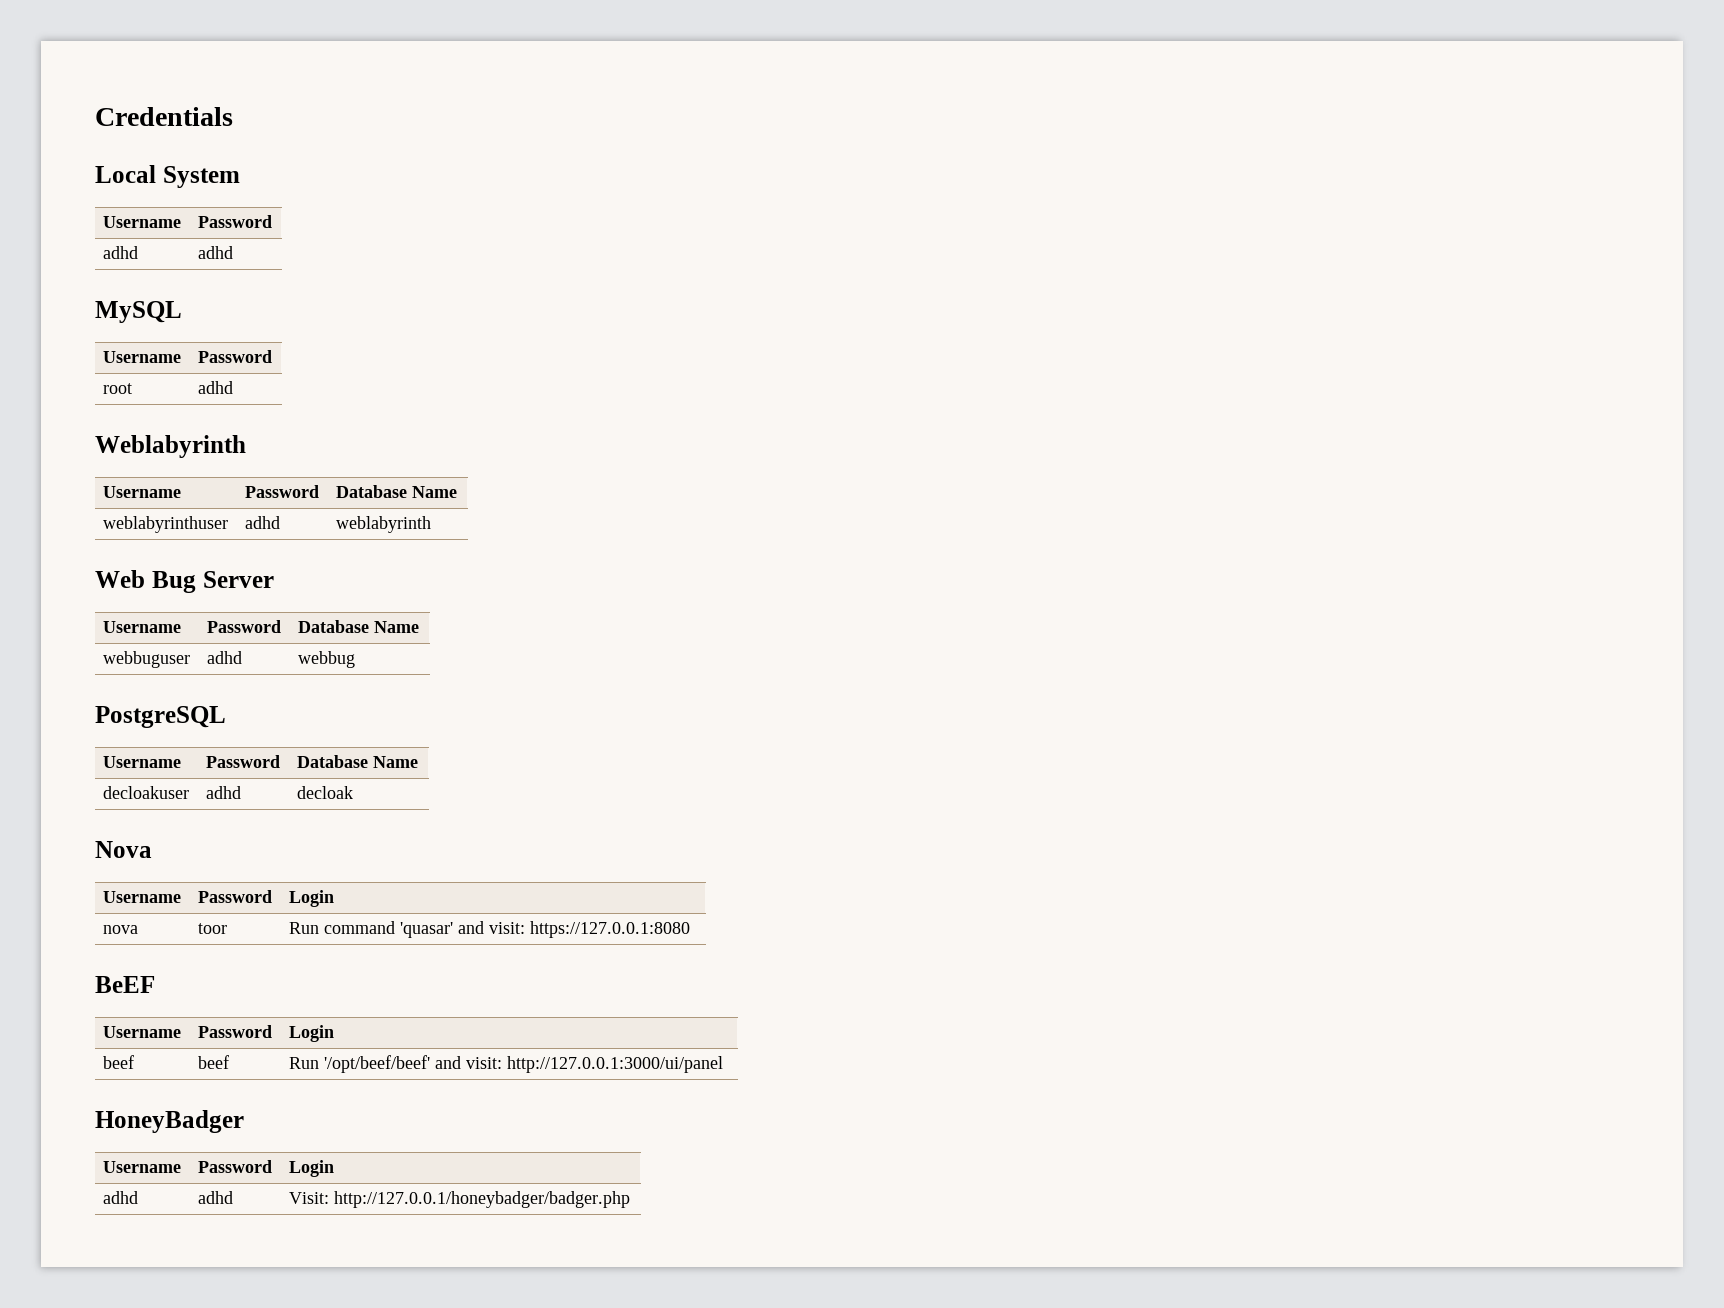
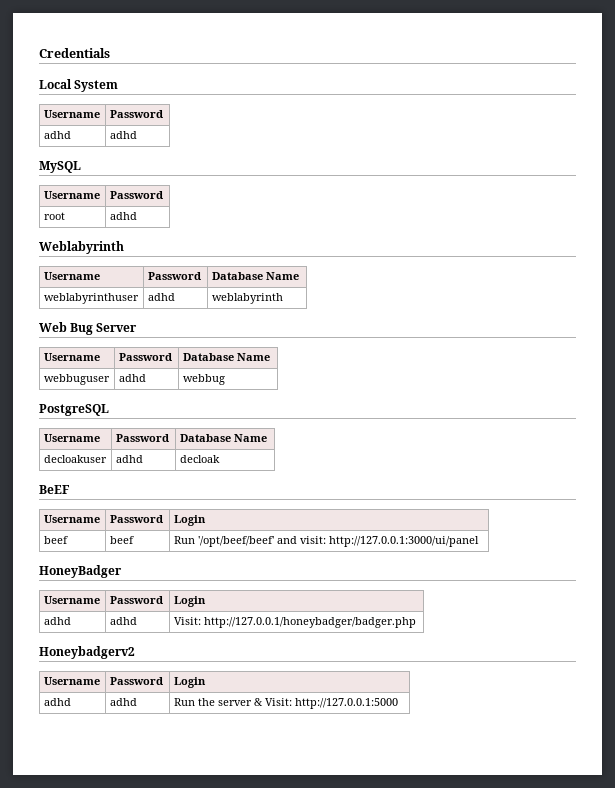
[95,841,152,858] [103,891,182,903] [198,890,273,903] [289,890,335,907] [103,925,139,934] [198,923,228,934] [289,921,691,938] // Nova // Username | Password | Login // nova | toor | Run command 'quasar' and visit: https://127.0.0.1:8080 -> (220, 459) none
(631, 1199) none -> [39,646,135,659] [43,677,100,685] [109,677,163,685] [173,677,206,688] [43,698,71,706] [109,698,137,706] [173,698,398,709] // Honeybadgerv2 // Username | Password | Login // adhd | adhd | Run the server & Visit: http://127.0.0.1:5000

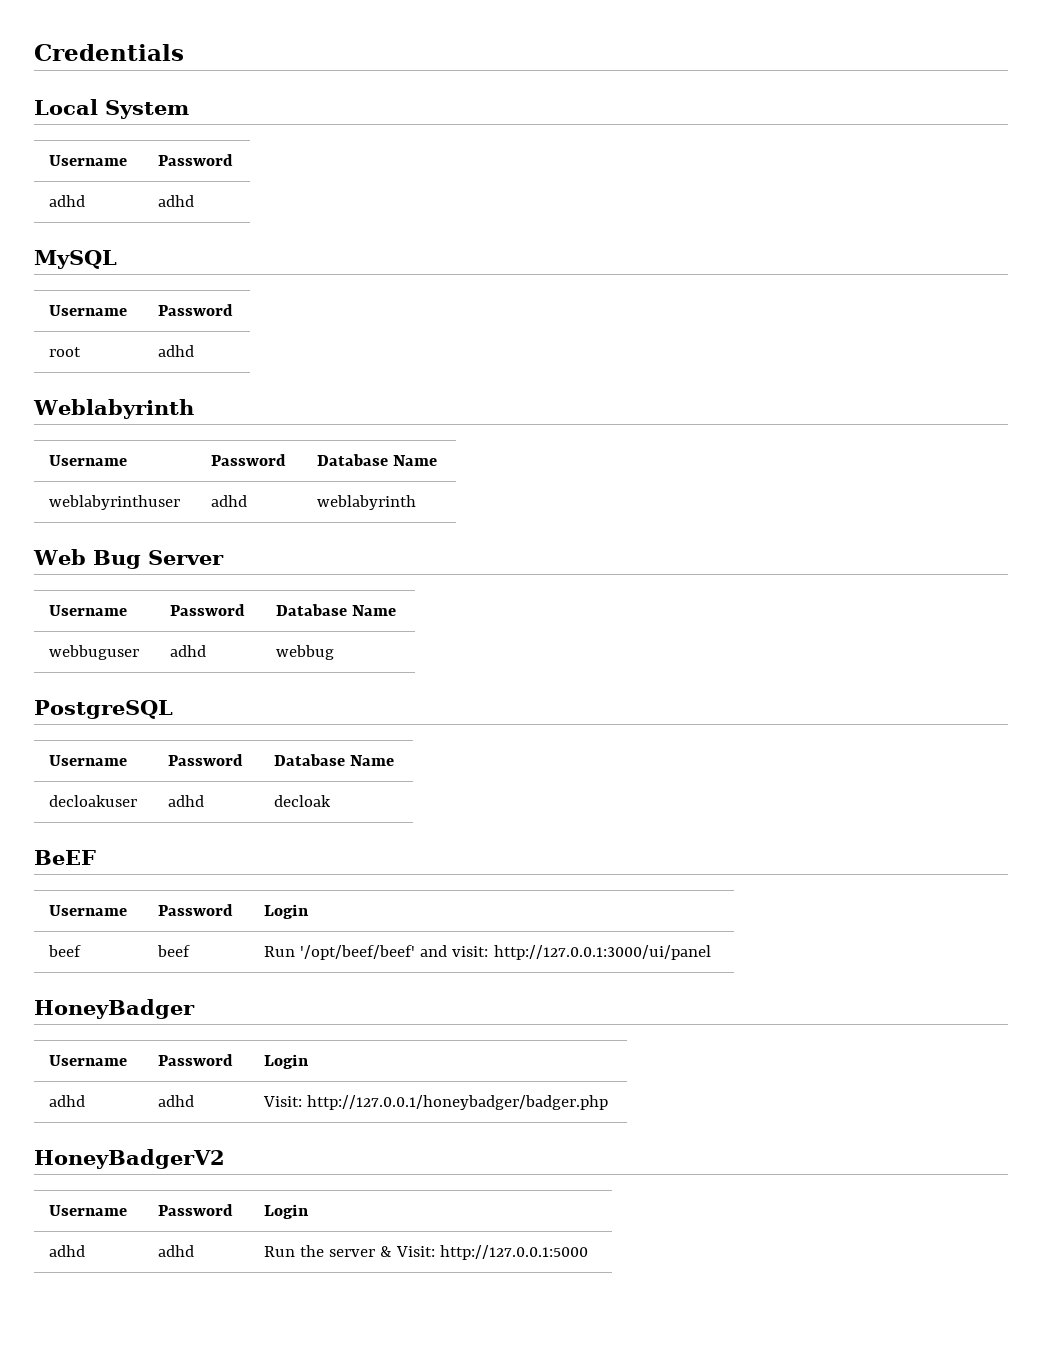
[39,646,135,659] Honeybadgerv2 -> [34,1149,225,1169] HoneyBadgerV2

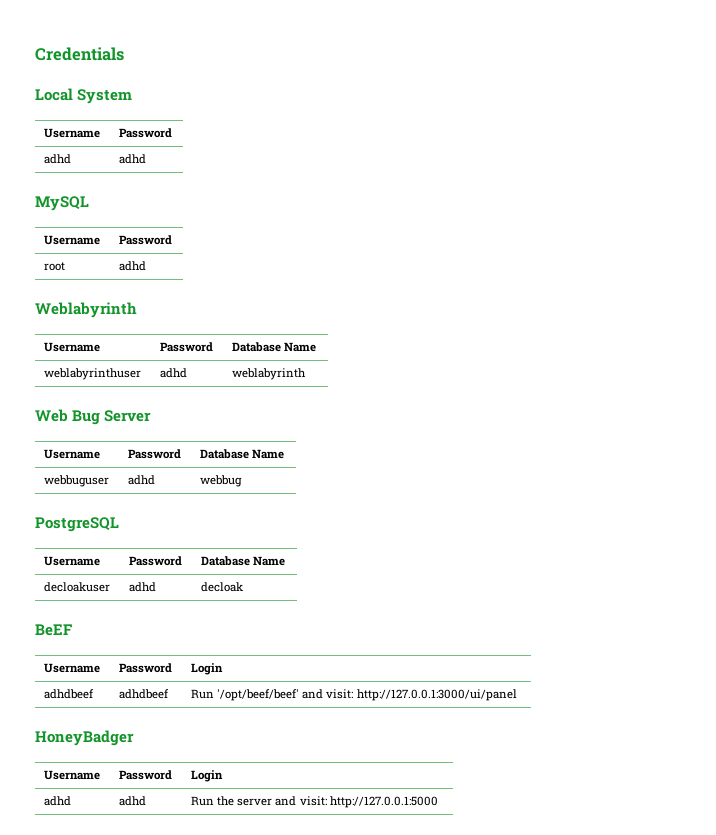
[48,945,82,957] [157,945,191,957] beef | beef -> [44,689,95,699] [119,689,170,699] adhdbeef | adhdbeef
[49,1095,86,1107] [158,1095,195,1107] [263,1095,609,1110] [34,1149,225,1169] [49,1205,128,1216] [158,1204,234,1216] [264,1204,310,1219] // adhd | adhd | Visit: http://127.0.0.1/honeybadger/badger.php // HoneyBadgerV2 // Username | Password | Login -> (224, 776) none
[380,1246,435,1257] & Visit: -> [275,796,327,806] and visit:

